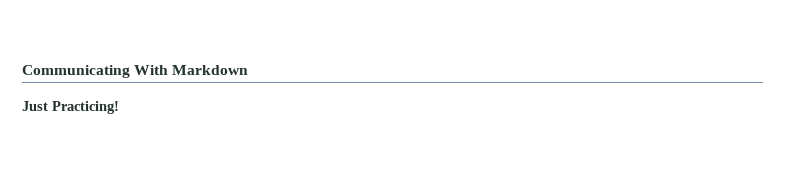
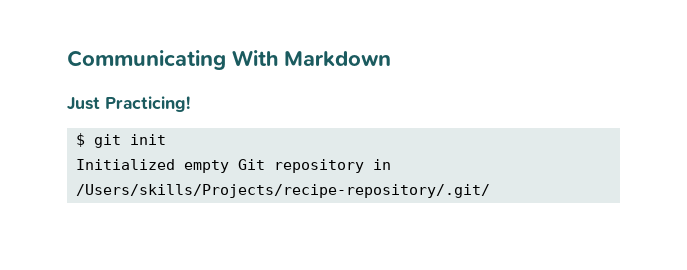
(119, 107) none -> [75,133,166,148] [75,159,391,173] [75,184,490,198] // $ git init // Initialized empty Git repository in /Users/skills/Projects/recipe-repository/.git/

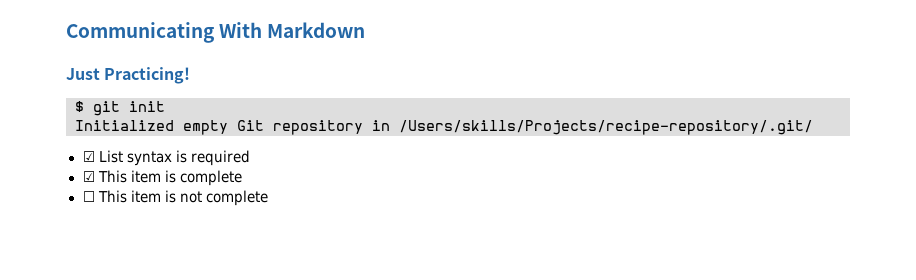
(490, 191) none -> [82,150,250,166] [82,170,242,186] [82,190,268,206] // ☑ List syntax is required // ☑ This item is complete // ☐ This item is not complete

